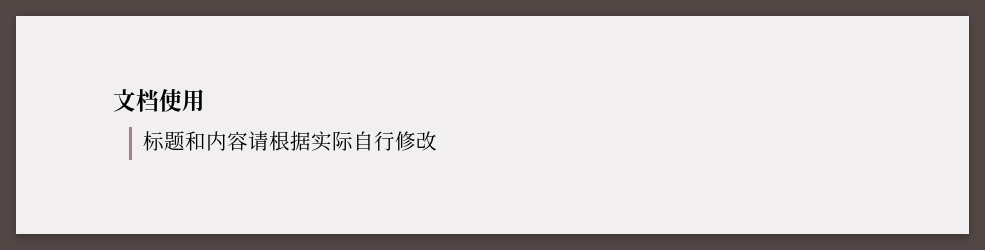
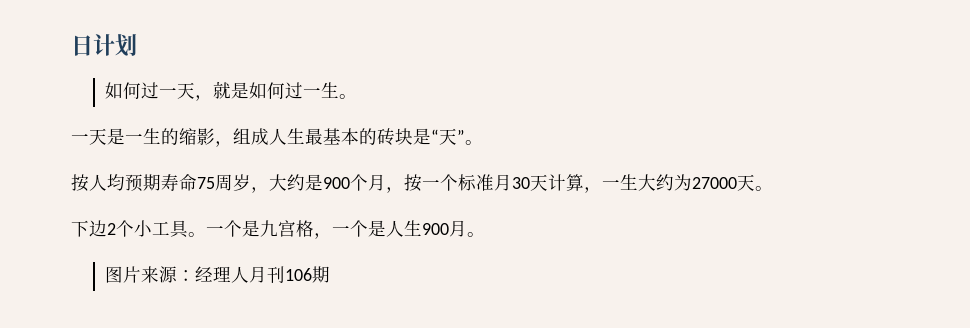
[113,89,205,112] [143,131,438,152] 文档使用 // 标题和内容请根据实际自行修改 -> [71,34,137,57] [104,81,357,101] [71,128,483,147] [71,174,773,193] [71,220,485,239] [104,266,330,284] 日计划 // 如何过一天，就是如何过一生。 // 一天是一生的缩影，组成人生最基本的砖块是“天”。 // 按人均预期寿命75周岁，大约是900个月，按一个标准月30天计算，一生大约为27000天。 // 下边2个小工具。一个是九宫格，一个是人生900月。 // 图片来源：经理人月刊106期

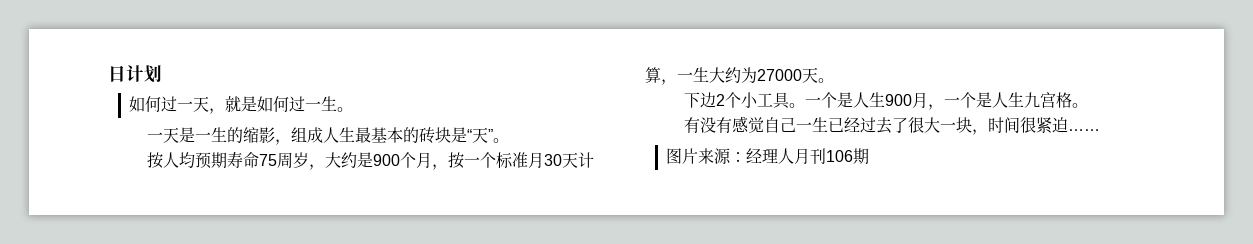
[260,220,314,237] 九宫格 -> [853,92,929,108] 人生900月
[422,220,485,237] 900月。 -> [1024,92,1089,108] [684,116,1101,135] 九宫格。 // 有没有感觉自己一生已经过去了很大一块，时间很紧迫……

